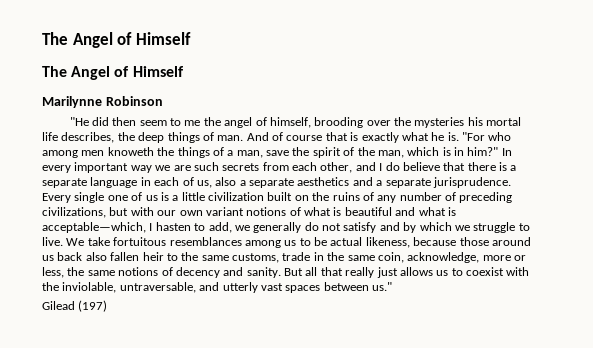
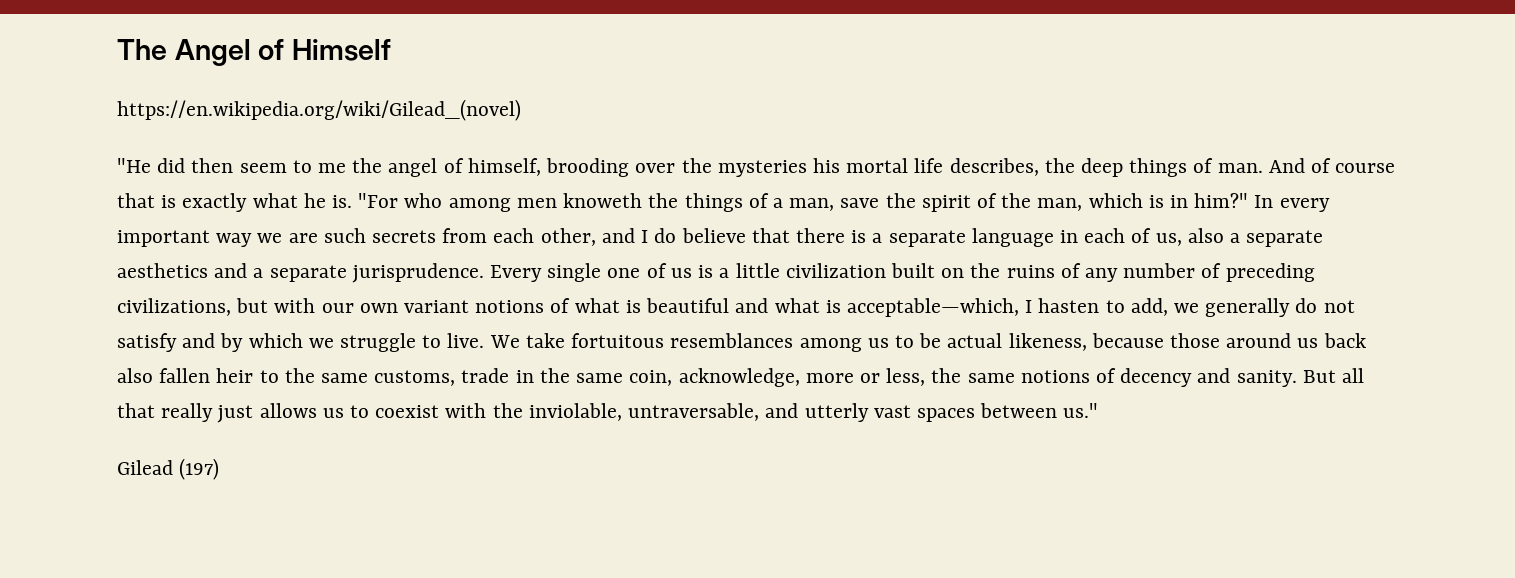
[42,32,191,48] [42,66,184,80] [42,96,163,108] The Angel of Himself // The Angel of Himself // Marilynne Robinson -> [117,39,392,66] [117,99,521,121] The Angel of Himself // https://en.wikipedia.org/wiki/Gilead_(novel)

